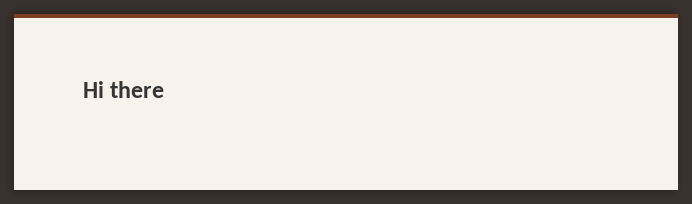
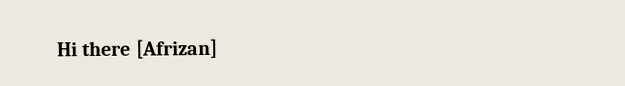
(165, 89) none -> [134,38,218,59] [Afrizan]

